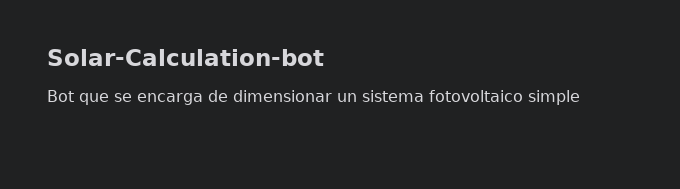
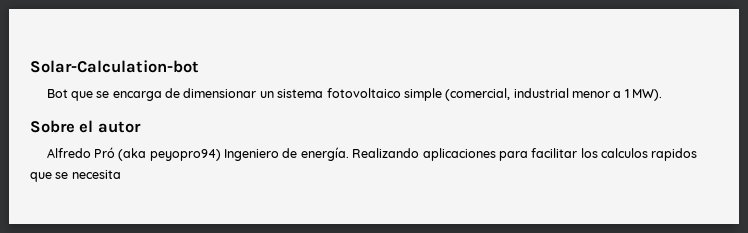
(580, 97) none -> [445,88,663,101] [30,120,141,133] [46,147,698,161] [30,170,121,182] (comercial, industrial menor a 1 MW). // Sobre el autor // Alfredo Pró (aka peyopro94) Ingeniero de energía. Realizando aplicaciones para facilitar los calculos rapidos que se necesita

